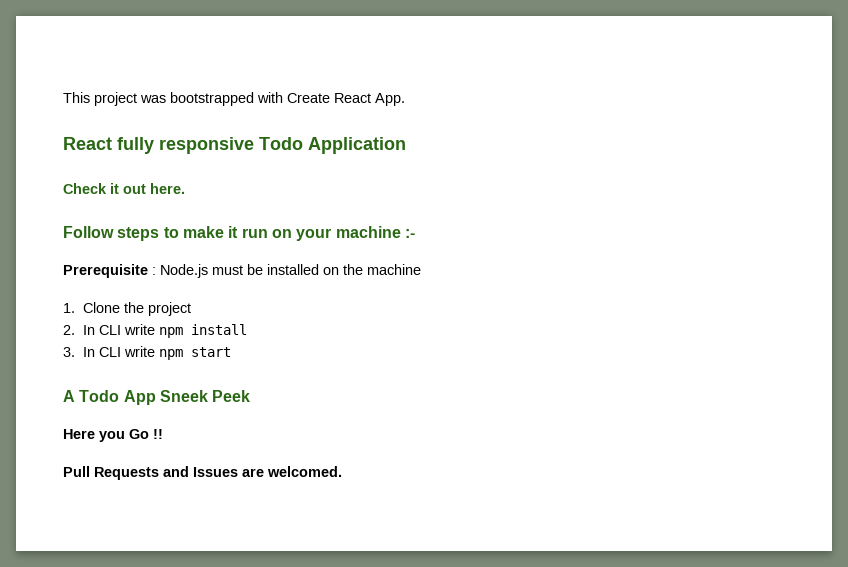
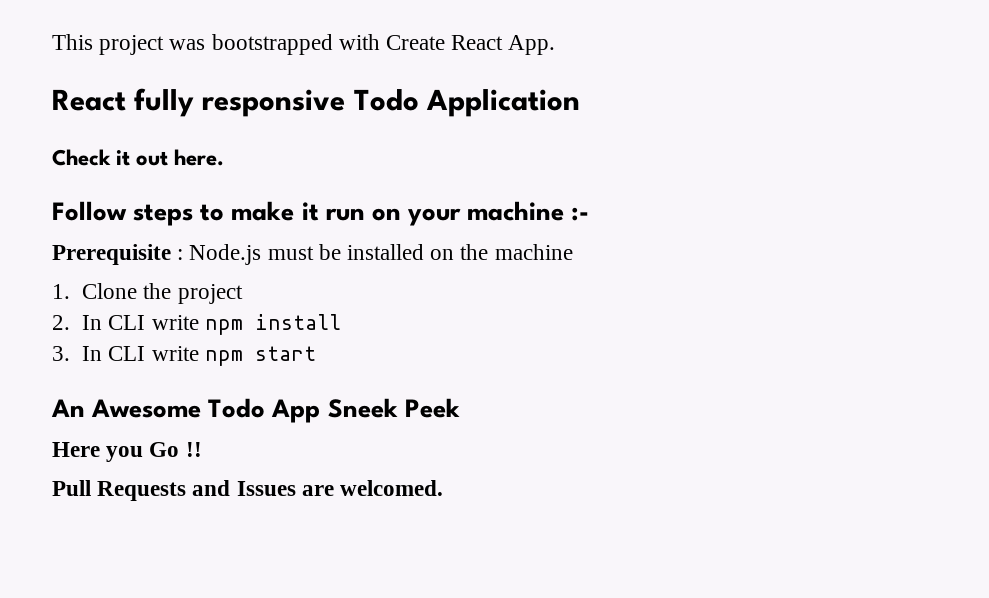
[63,390,75,402] A -> [51,399,202,418] An Awesome

